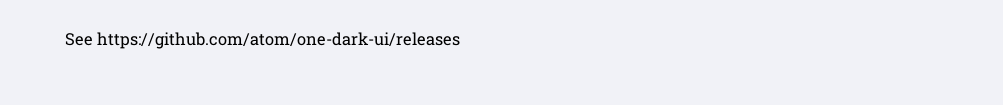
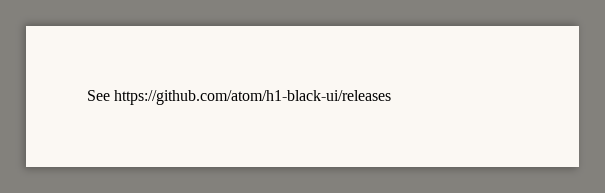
[97,32,461,49] https://github.com/atom/one-dark-ui/releases -> [114,90,392,105] https://github.com/atom/h1-black-ui/releases

